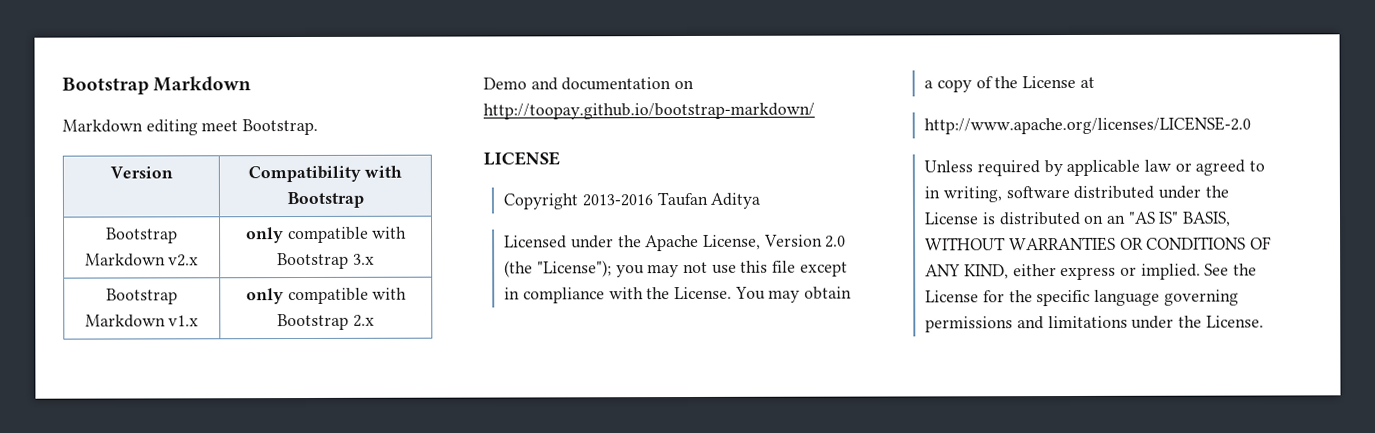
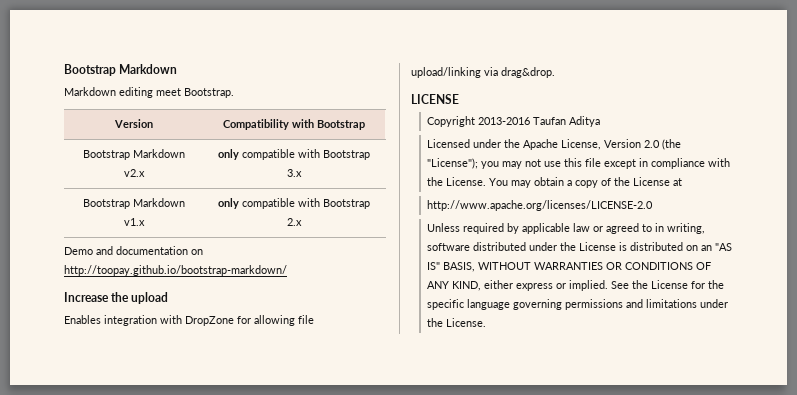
(815, 111) none -> [64,292,169,304] [64,315,314,326] [411,67,555,78] // Increase the upload // Enables integration with DropZone for allowing file upload/linking via drag&drop.

